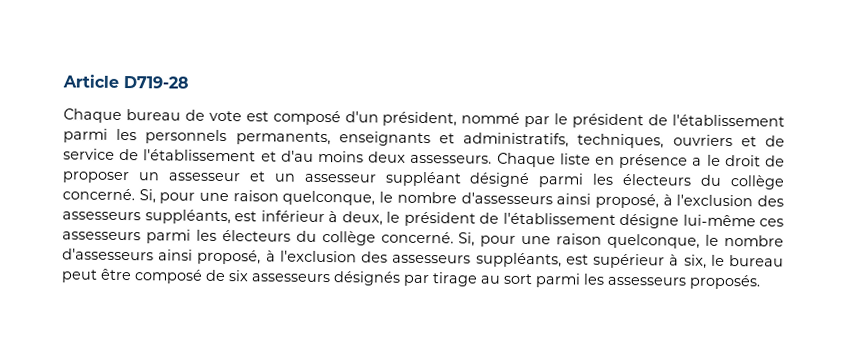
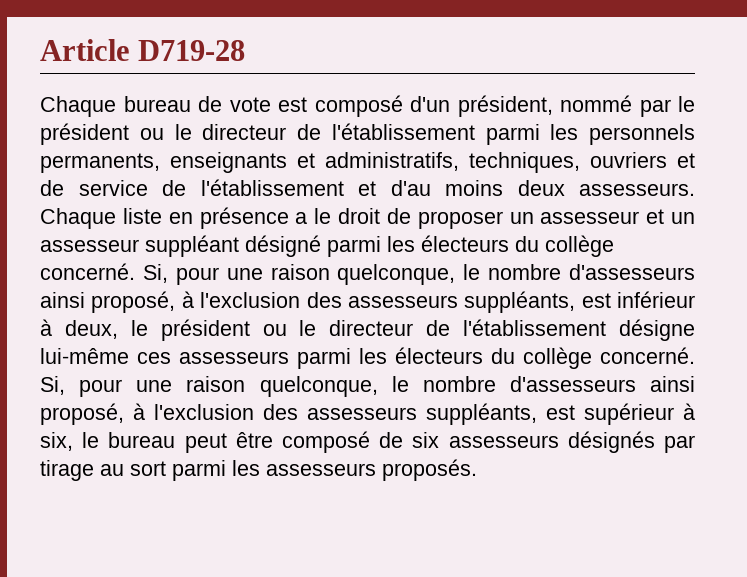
(645, 121) none -> [139,124,287,140] ou le directeur
(476, 219) none -> [262,320,414,336] ou le directeur

